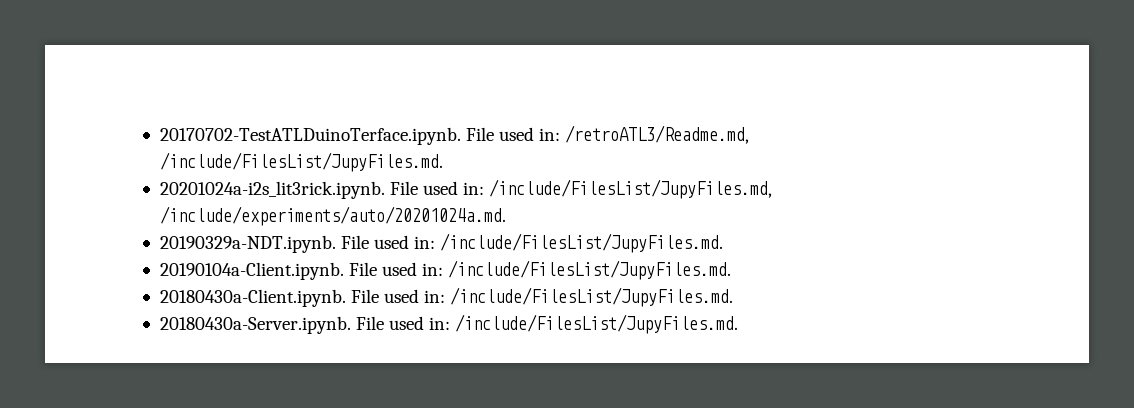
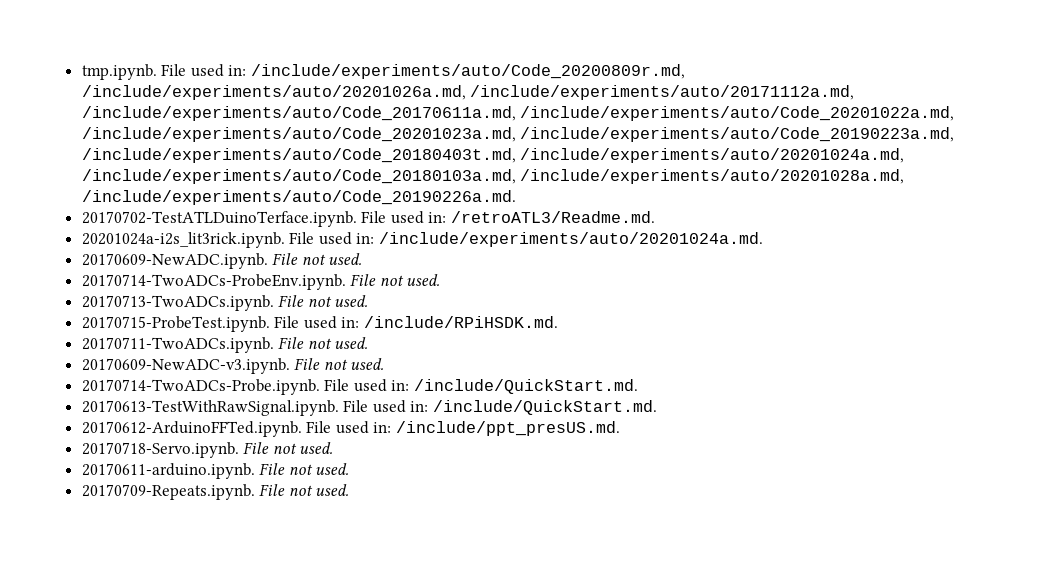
(159, 136) none -> [81,64,686,80] [81,85,855,100] [81,106,955,121] [81,127,955,142] [81,148,905,163] [81,169,905,184] [81,190,516,205] tmp.ipynb. File used in: /include/experiments/auto/Code_20200809r.md, /include/experiments/auto/20201026a.md, /include/experiments/auto/20171112a.md, /include/experiments/auto/Code_20170611a.md, /include/experiments/auto/Code_20201022a.md, /include/experiments/auto/Code_20201023a.md, /include/experiments/auto/Code_20190223a.md, /include/experiments/auto/Code_20180403t.md, /include/experiments/auto/20201024a.md, /include/experiments/auto/Code_20180103a.md, /include/experiments/auto/20201028a.md, /include/experiments/auto/Code_20190226a.md. //
[565,125,750,144] [159,152,443,172] /retroATL3/Readme.md, /include/FilesList/JupyFiles.md. -> [451,211,656,223] /retroATL3/Readme.md.
[489,179,773,199] /include/FilesList/JupyFiles.md, -> (375, 238) none
[159,233,724,253] [159,260,732,280] [159,287,734,307] [159,314,739,334] 20190329a-NDT.ipynb. File used in: /include/FilesList/JupyFiles.md. // 20190104a-Client.ipynb. File used in: /include/FilesList/JupyFiles.md. // 20180430a-Client.ipynb. File used in: /include/FilesList/JupyFiles.md. // 20180430a-Server.ipynb. File used in: /include/FilesList/JupyFiles.md. -> [81,253,363,269] [81,274,441,290] [81,295,369,311] [81,316,559,332] [81,337,369,353] [81,358,385,374] [81,379,639,395] [81,400,658,416] [81,421,621,437] [81,442,334,458] [81,463,350,479] [81,484,350,500] 20170609-NewADC.ipynb. File not used. // 20170714-TwoADCs-ProbeEnv.ipynb. File not used. // 20170713-TwoADCs.ipynb. File not used. // 20170715-ProbeTest.ipynb. File used in: /include/RPiHSDK.md. // 20170711-TwoADCs.ipynb. File not used. // 20170609-NewADC-v3.ipynb. File not used. // 20170714-TwoADCs-Probe.ipynb. File used in: /include/QuickStart.md. // 20170613-TestWithRawSignal.ipynb. File used in: /include/QuickStart.md. // 20170612-ArduinoFFTed.ipynb. File used in: /include/ppt_presUS.md. // 20170718-Servo.ipynb. File not used. // 20170611-arduino.ipynb. File not used. // 20170709-Repeats.ipynb. File not used.

